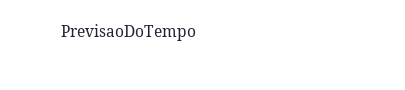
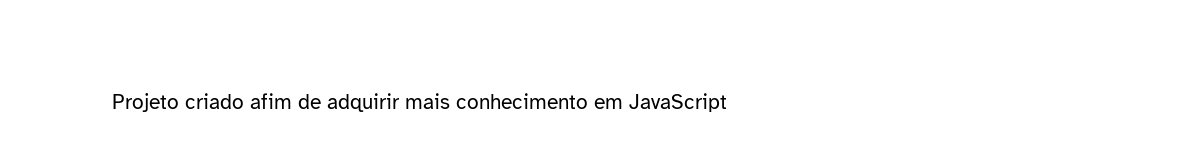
[61,24,196,41] PrevisaoDoTempo -> [112,93,727,112] Projeto criado afim de adquirir mais conhecimento em JavaScript

